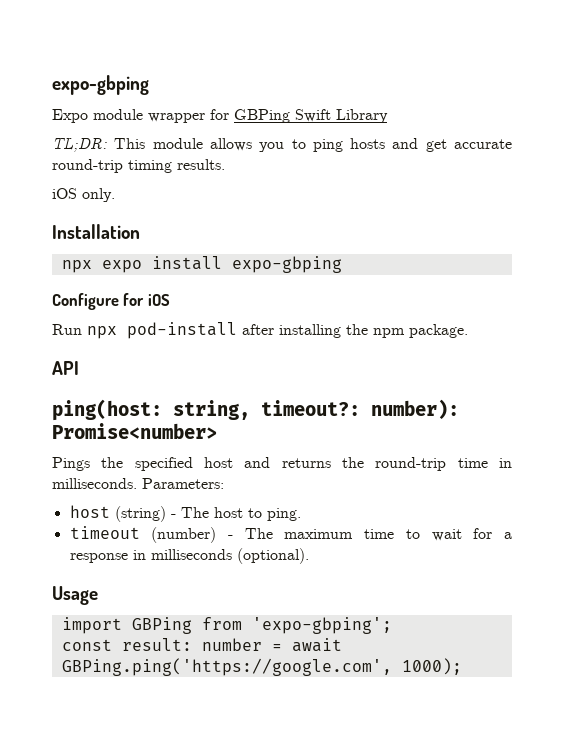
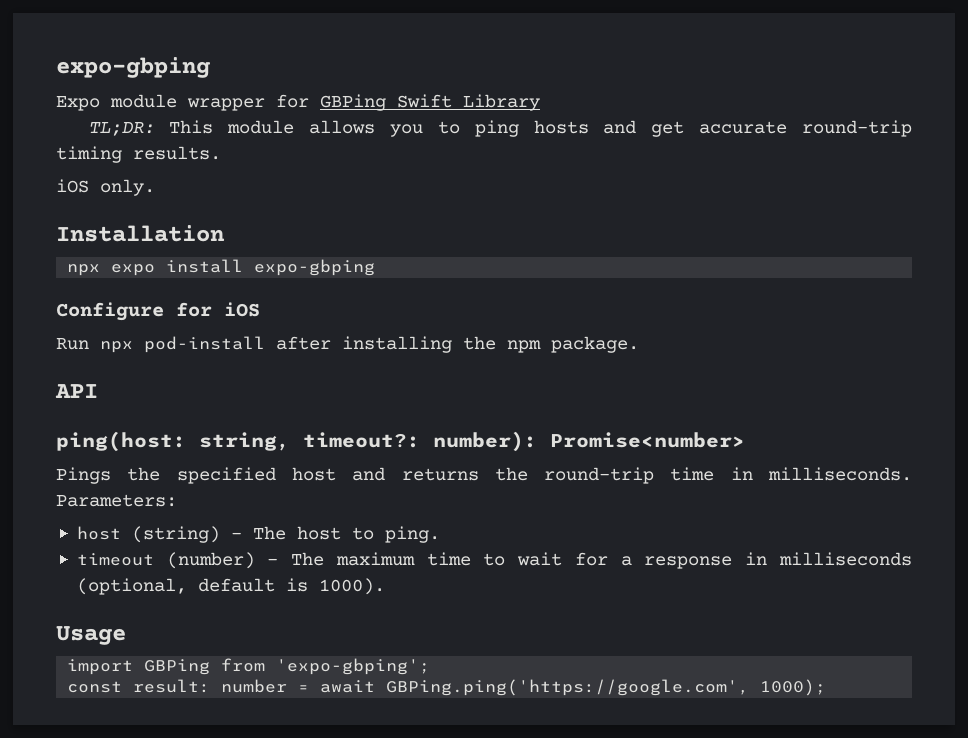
[236,548,309,564] (optional). -> [76,578,385,595] (optional, default is 1000).

